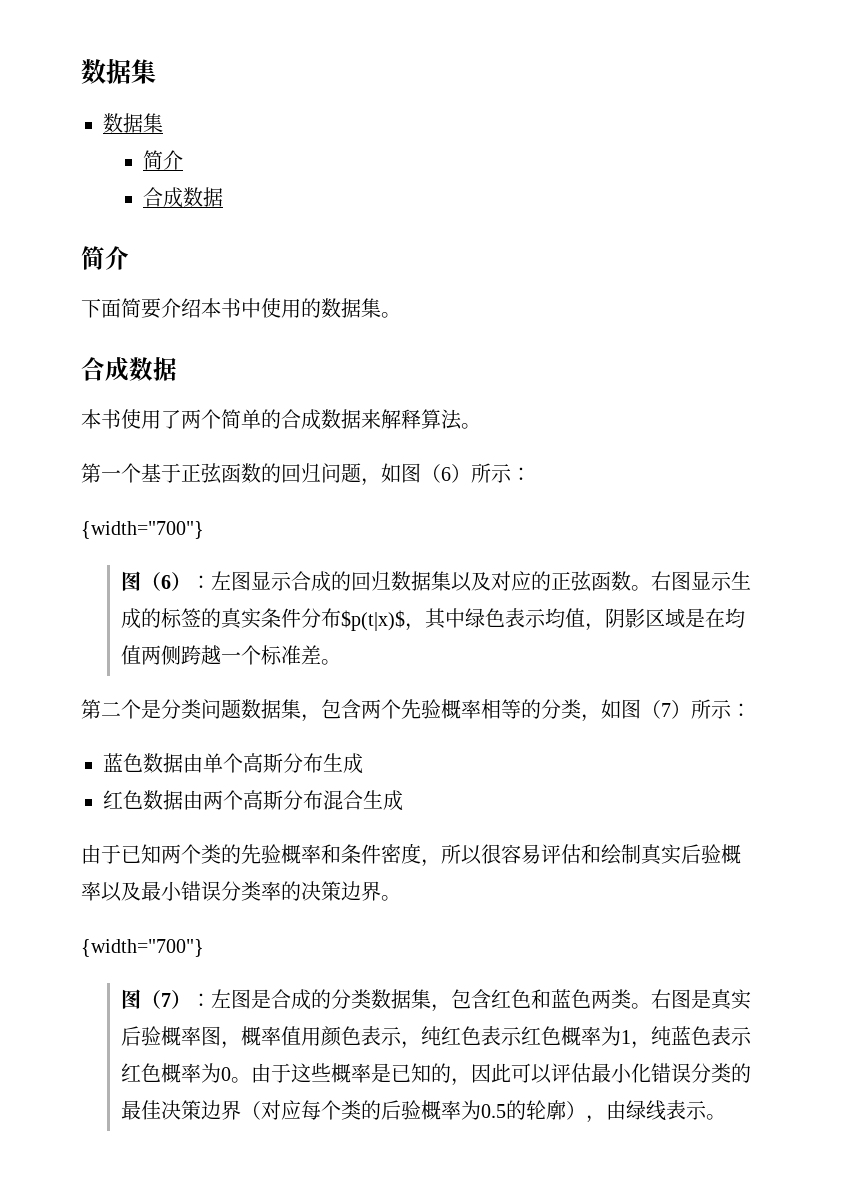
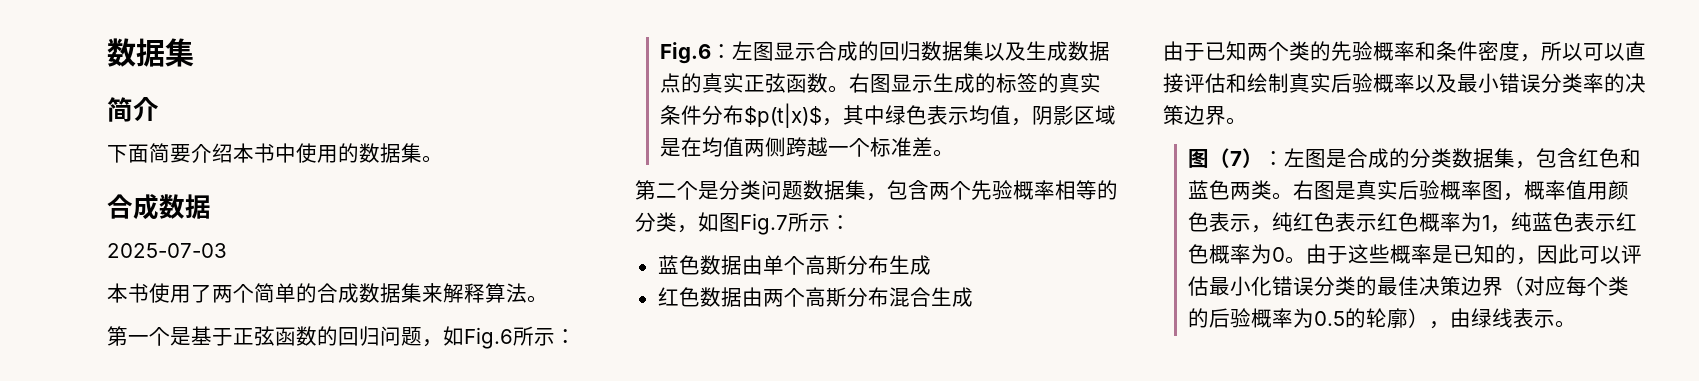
[81,59,156,84] [103,113,163,133] [142,150,183,170] [142,187,223,208] 数据集 // 数据集 // 简介 // 合成数据 -> [107,38,194,67] 数据集
(177, 369) none -> [107,243,227,258] // 2025-07-03
(361, 419) none -> [401,283,422,303] 集
(141, 473) none -> [170,327,191,346] 是
[401,463,531,483] [81,521,204,539] [120,571,191,591] 图（6）所示： // {width="700"} // 图（6） -> [464,326,576,349] [660,42,712,64] Fig.6所示： // Fig.6
[490,571,551,591] 对应的 -> [1026,41,1111,61] [660,73,745,93] 生成数据点的真实
[641,700,691,719] （7） -> [740,213,788,235] Fig.7
[481,844,541,864] 很容易 -> [1583,41,1646,61] [1163,73,1184,93] 可以直接
[81,939,204,957] // {width="700"} -> (1247, 121) none

